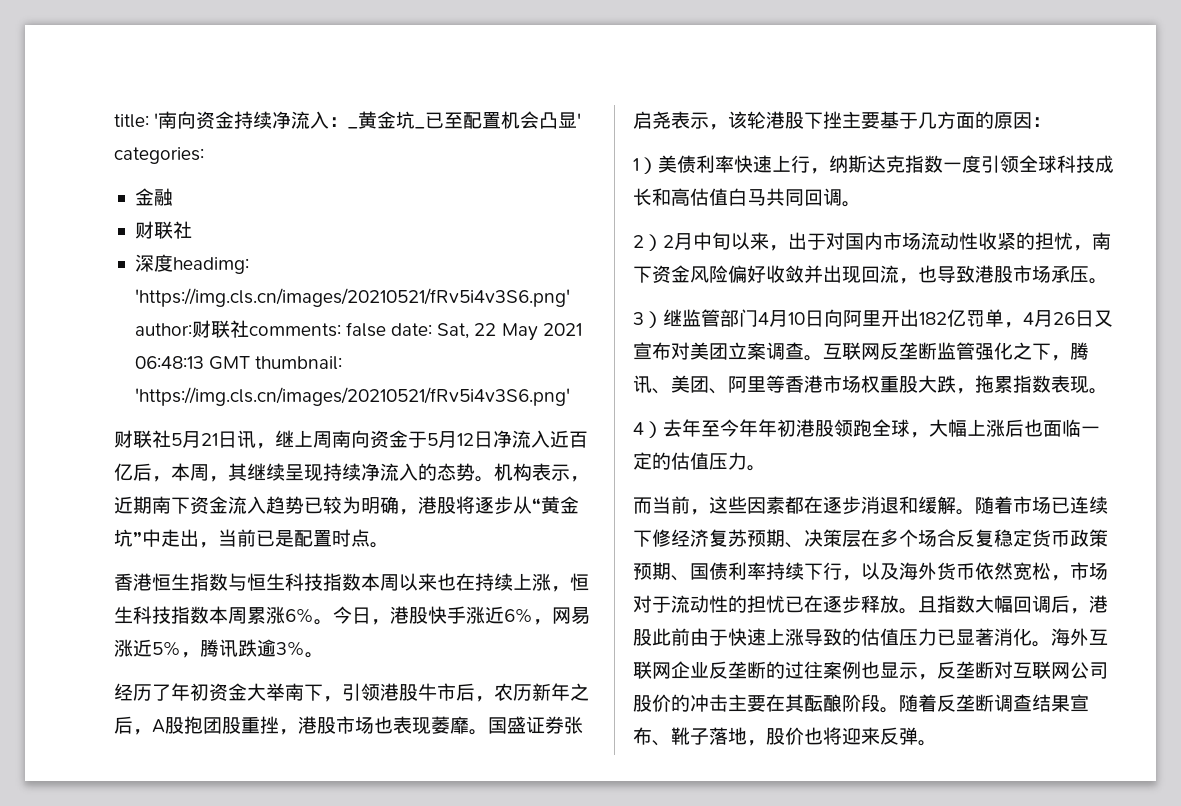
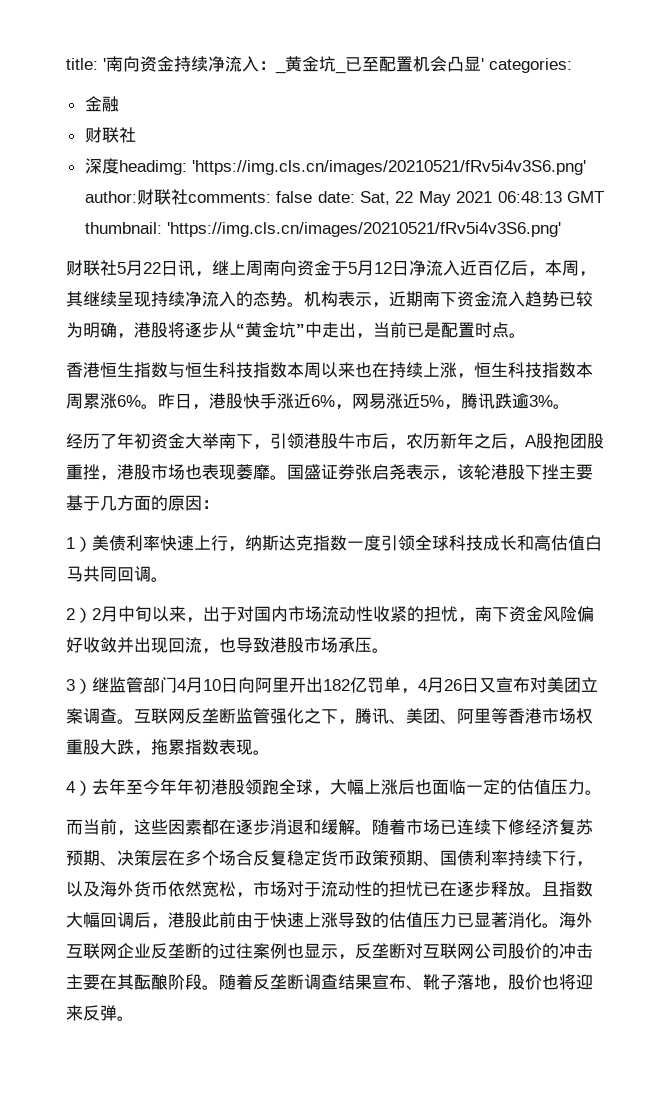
[201,433,218,446] 21 -> [143,262,161,274] 22
[333,606,352,624] 今 -> [158,393,175,409] 昨

